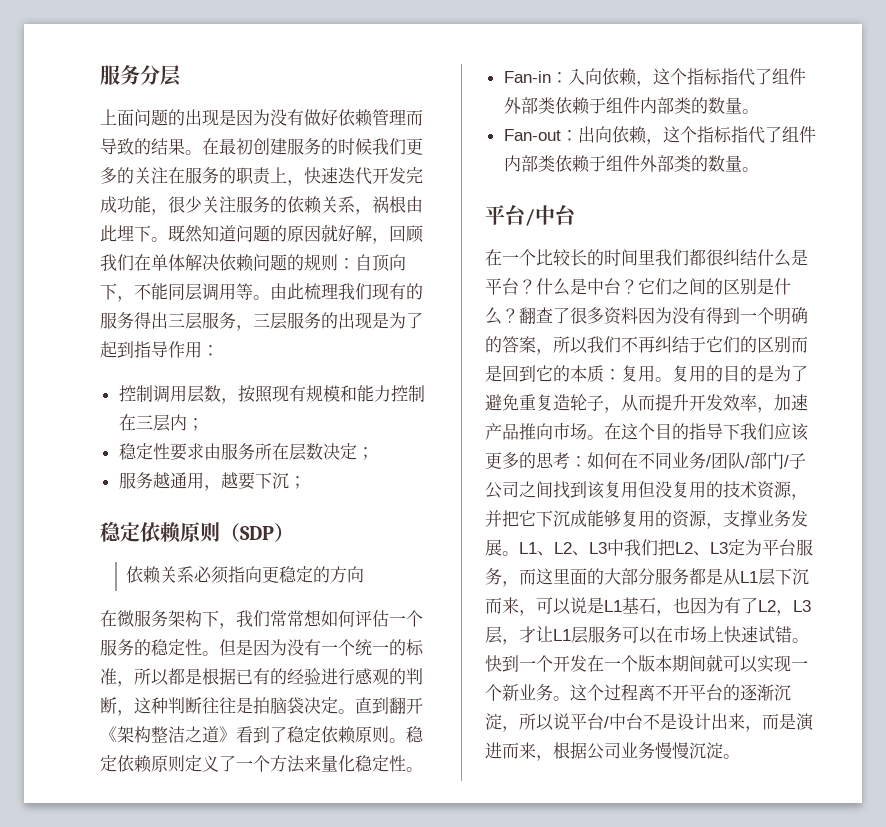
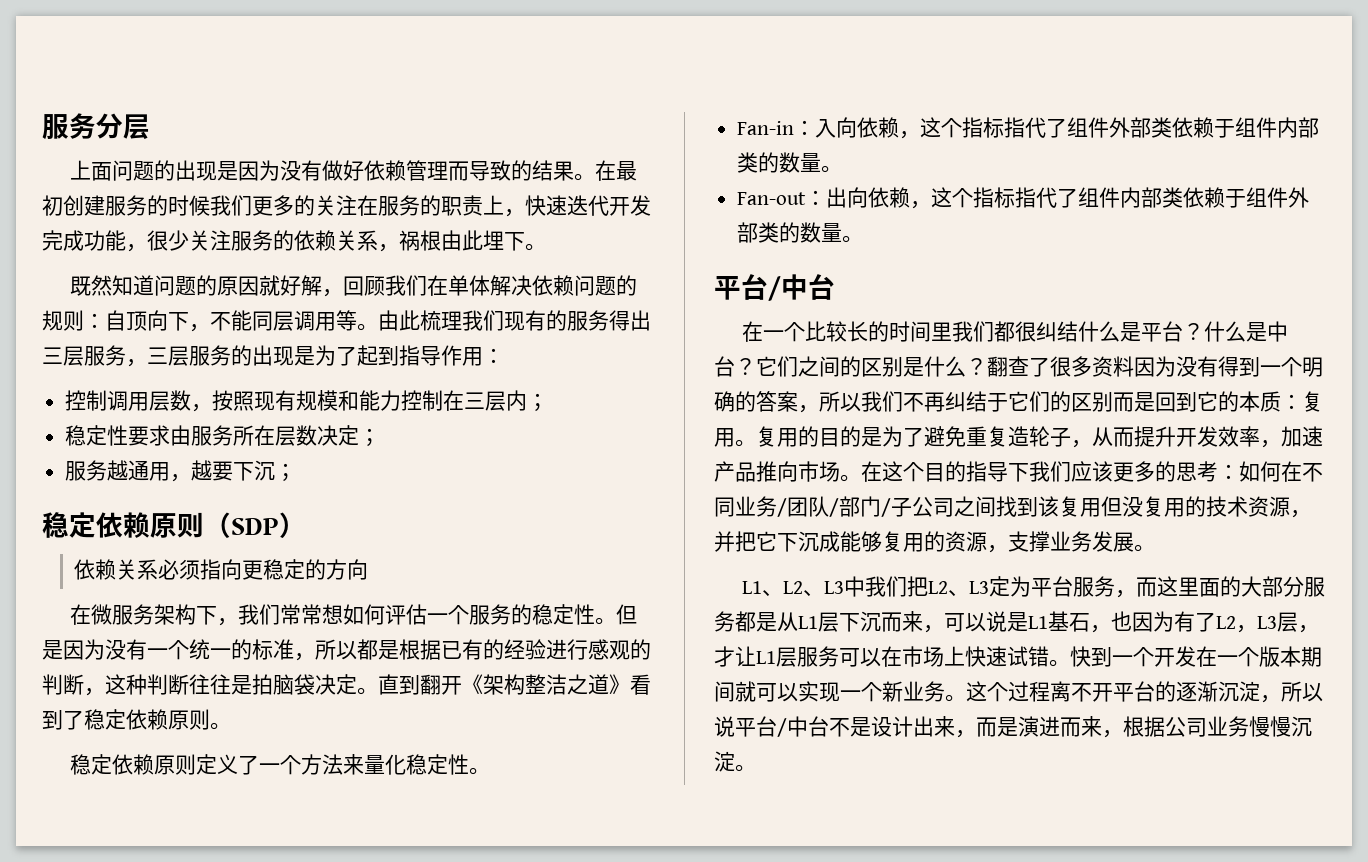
(168, 239) none -> (546, 247) //
(406, 740) none -> (231, 726) //
(519, 553) none -> (1155, 548) //

